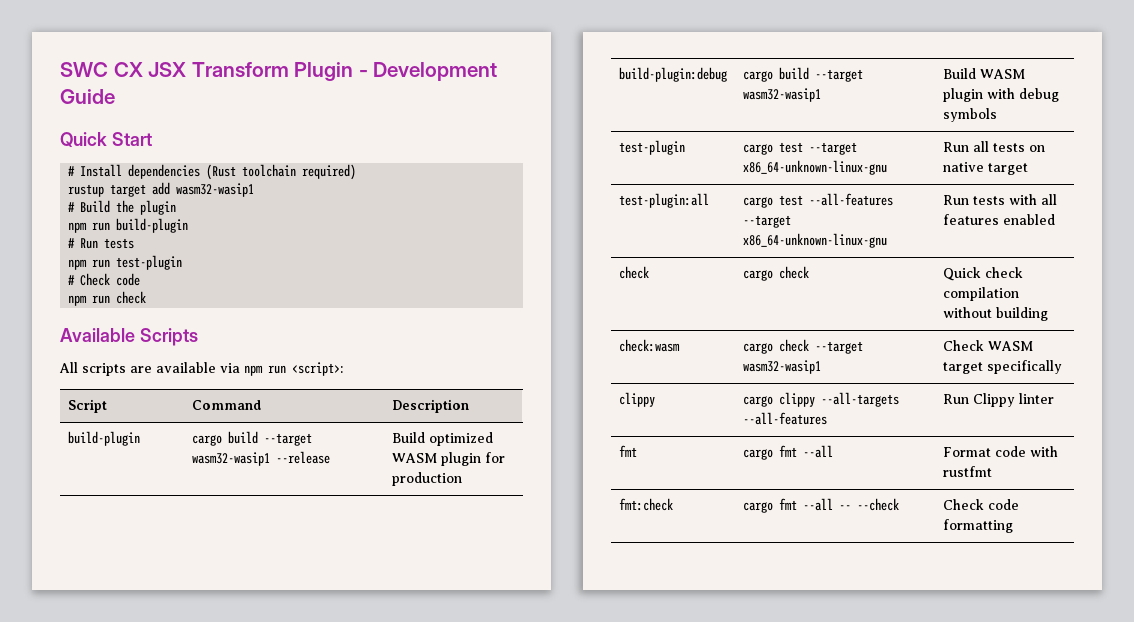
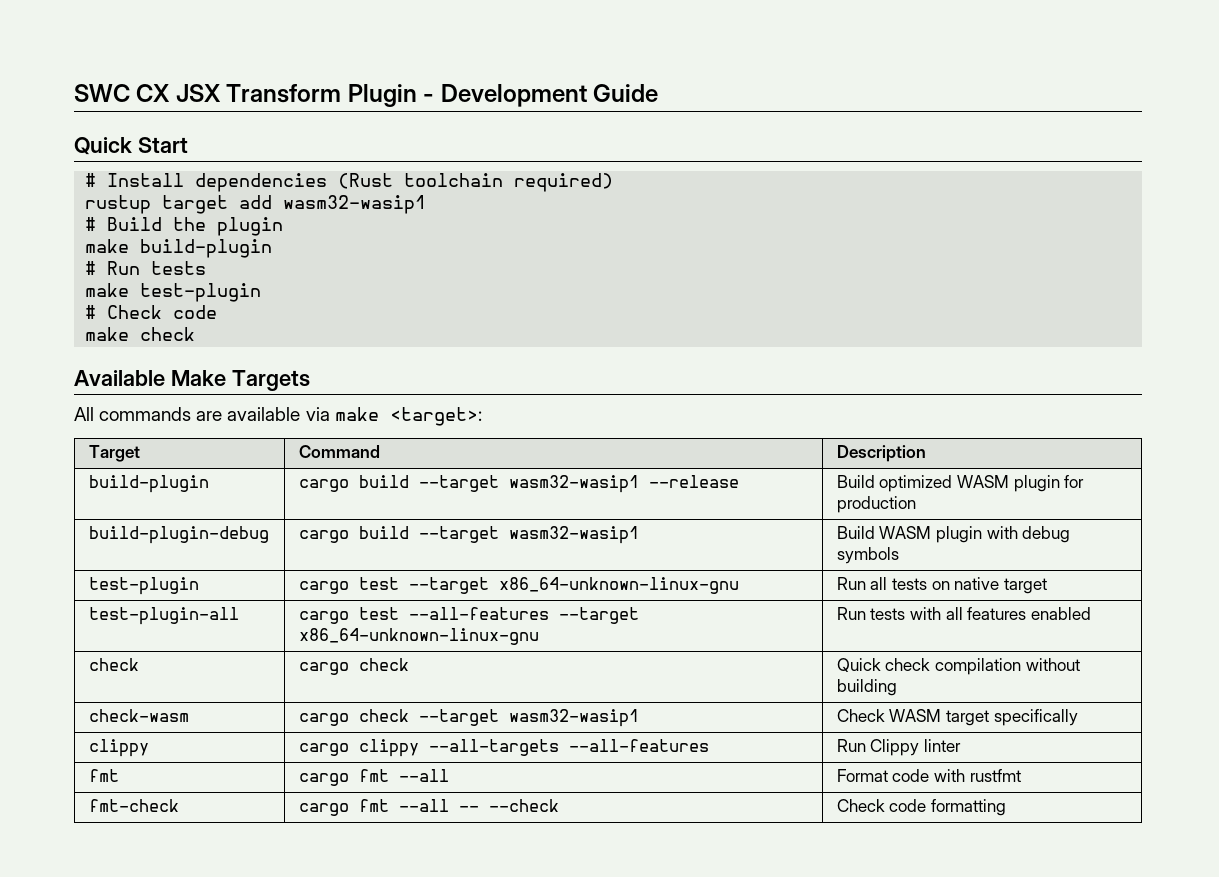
[68,222,111,233] npm run -> [85,239,130,253] make
[68,259,111,270] npm run -> [85,283,130,297] make
[68,295,111,306] npm run -> [85,327,130,341] make
[139,328,198,346] Scripts -> [170,370,310,391] Make Targets
[82,363,126,376] scripts -> [99,407,192,421] commands
[244,362,343,376] [67,399,107,413] npm run <script>: // Script -> [334,407,482,426] [88,445,140,462] make <target>: // Target
[618,67,727,82] build-plugin:debug -> [88,526,269,544] build-plugin-debug
[618,193,709,208] test-plugin:all -> [88,607,239,625] test-plugin-all
[618,339,680,352] check:wasm -> [88,709,189,722] check-wasm
[618,498,673,511] fmt:check -> [88,799,179,812] fmt-check

